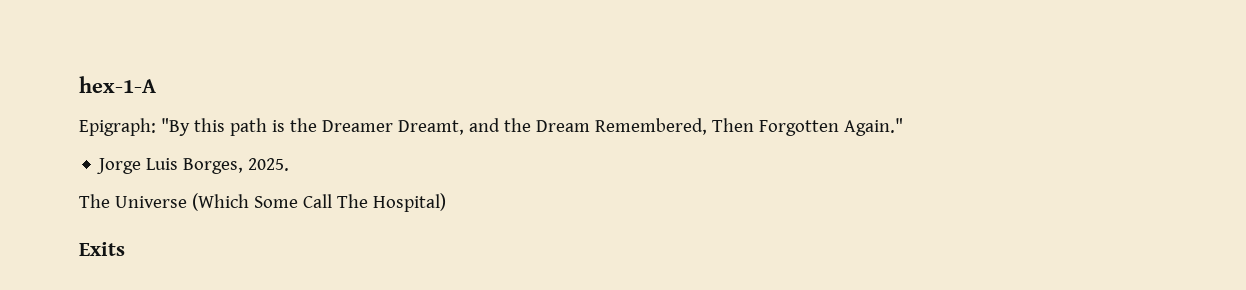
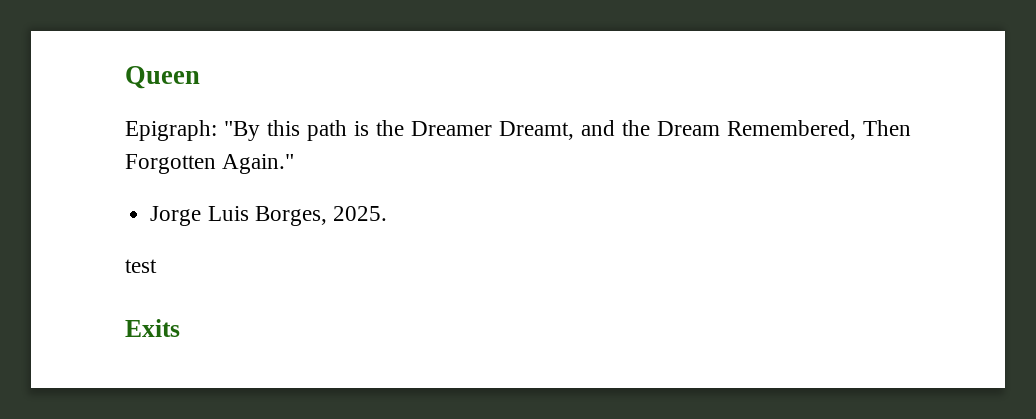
[79,76,156,93] hex-1-A -> [125,66,200,89] Queen
[79,193,446,212] The Universe (Which Some Call The Hospital) -> [125,259,157,273] test

